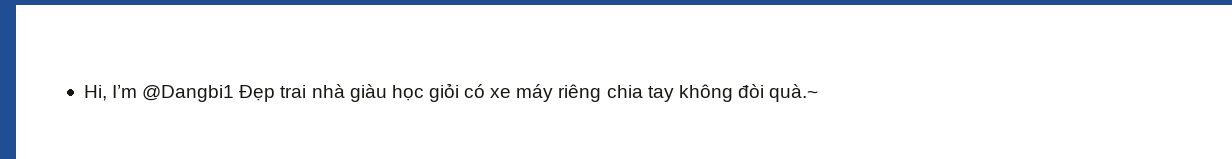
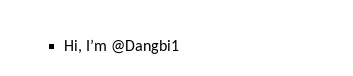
[239,83,819,102] Đẹp trai nhà giàu học giỏi có xe máy riêng chia tay không đòi quà.~ -> (180, 47) none

